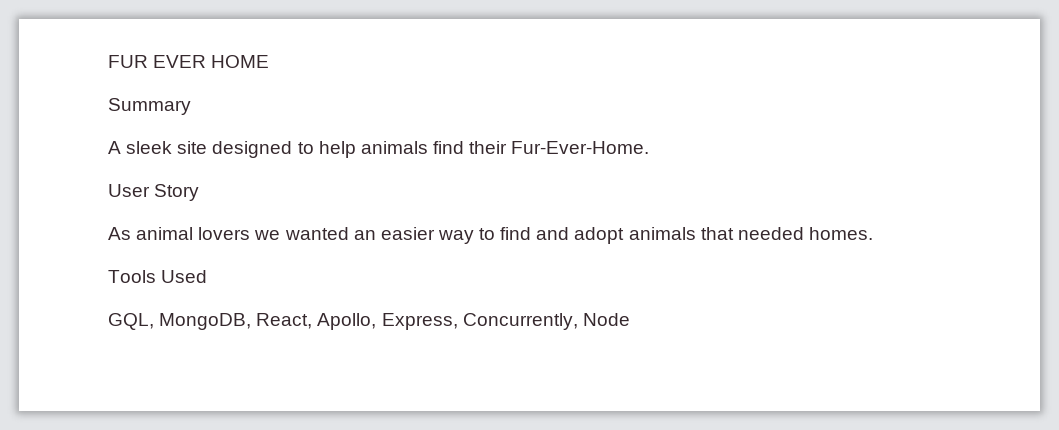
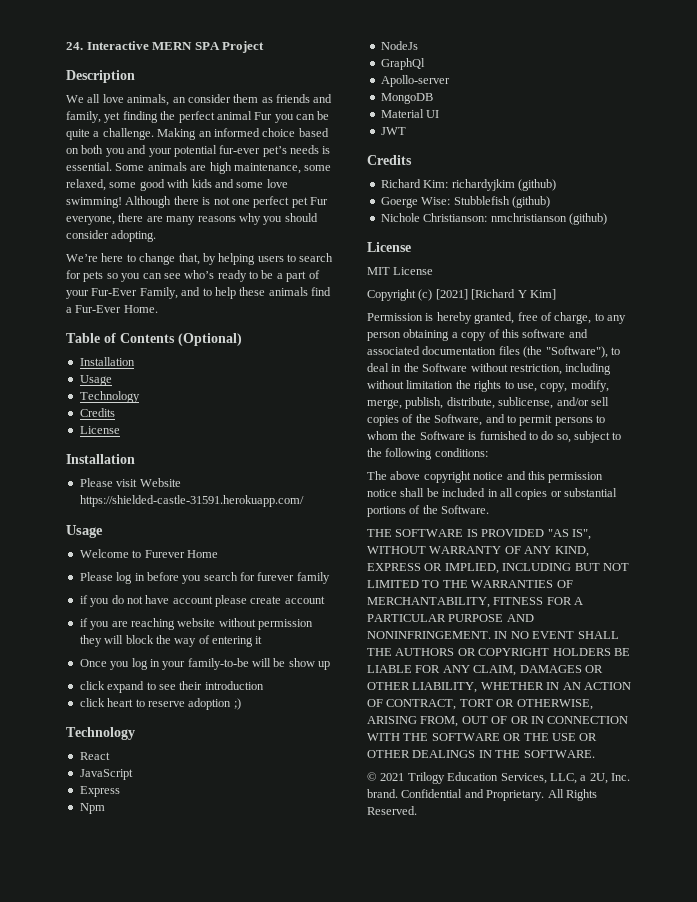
[108,55,270,68] [108,98,191,115] [108,141,293,158] FUR EVER HOME // Summary // A sleek site designed -> [66,41,265,53] [66,70,135,83] [66,94,333,106] [66,111,330,123] [66,128,329,140] [66,145,331,157] [66,162,332,174] [66,179,288,191] [66,196,328,208] [66,213,318,225] [66,230,157,242] [66,253,334,265] [66,270,320,282] [66,287,201,299] 24. Interactive MERN SPA Project // Description // We all love animals, an consider them as friends and family, yet finding the perfect animal Fur you can be quite a challenge. Making an informed choice based on both you and your potential fur-ever pet’s needs is essential. Some animals are high maintenance, some relaxed, some good with kids and some love swimming! Although there is not one perfect pet Fur everyone, there are many reasons why you should consider adopting. // We’re here to change that, by helping users to search for pets so you can see who’s ready to be a part of your Fur-Ever Family, and
(356, 149) none -> [239,287,266,296] these
[469,141,650,154] [108,184,200,201] [108,227,873,244] [108,270,208,283] [108,313,630,330] their Fur-Ever-Home. // User Story // As animal lovers we wanted an easier way to find and adopt animals that needed homes. // Tools Used // GQL, MongoDB, React, Apollo, Express, Concurrently, Node -> [66,305,158,313] [66,333,242,346] [79,357,135,366] [79,375,112,386] [79,391,140,403] [79,408,115,417] [79,426,120,434] [66,454,135,464] [79,478,181,487] [79,495,304,507] [66,525,103,538] [79,549,218,558] [79,572,330,584] [79,595,325,607] [79,618,313,630] [79,635,263,647] [79,658,331,670] [79,681,264,693] [79,698,241,710] [66,727,135,740] [79,752,110,760] [79,769,133,780] [79,786,120,797] [79,803,105,814] [380,41,418,50] [380,58,425,70] [380,75,450,87] [380,93,433,104] [380,109,440,118] [380,127,406,135] [367,155,412,165] [380,179,556,191] [380,196,550,208] [380,213,607,225] [367,242,411,252] [367,267,434,275] [367,289,556,301] [367,312,626,324] [367,329,588,341] [367,346,620,358] [367,363,612,375] [367,380,609,392] [367,397,609,409] [367,414,605,426] [367,431,622,443] [367,448,488,460] [367,471,604,483] [367,488,617,500] [367,505,490,517] [367,529,591,540] [367,546,589,557] [367,563,629,574] [367,580,573,588] [367,597,584,608] [367,614,534,622] [367,631,619,639] [367,648,630,656] [367,665,603,676] [367,682,631,693] [367,699,593,710] [367,716,629,727] [367,733,598,741] [367,750,595,758] [367,772,630,784] [367,789,597,801] [367,806,417,815] a Fur-Ever Home. // Table of Contents (Optional) // Installation // Usage // Technology // Credits // License // Installation // Please visit Website https://shielded-castle-31591.herokuapp.com/ // Usage // Welcome to Furever Home // Please log in before you search for furever family // if you do not have account please create account // if you are reaching website without permission they will block the way of entering it // Once you log in your family-to-be will be show up // click expand to see their introduction // click heart to reserve adoption ;) // Technology // React // JavaScript // Express // Npm // NodeJs // GraphQl // Apollo-server // MongoDB // Material UI // JWT // Credits // Richard Kim: richardyjkim (github) // Goerge Wise: Stubblefish (github) // Nichole Christianson: nmchristianson (github) // License // MIT License // Copyright (c) [2021] [Richard Y Kim] // Permission is hereby granted, free of charge, to any person obtaining a copy of this software and associated documentation files (the "Software"), to deal in the Software without restriction, including without limitation the rights to use, copy, modify, merge, publish, distribute, sublicense, and/or sell copies of the Software, and to permit persons to whom the Software is furnished to do so, subject to the following conditions: // The above copyright notice and this permission notice shall be included in all copies or substantial portions of the Software. // THE SOFTWARE IS PROVIDED "AS IS", WITHOUT WARRANTY OF ANY KIND, EXPRESS OR IMPLIED, INCLUDING BUT NOT LIMITED TO THE WARRANTIES OF MERCHANTABILITY, FITNESS FOR A PARTICULAR PURPOSE AND NONINFRINGEMENT. IN NO EVENT SHALL THE AUTHORS OR COPYRIGHT HOLDERS BE LIABLE FOR ANY CLAIM, DAMAGES OR OTHER LIABILITY, WHETHER IN AN ACTION OF CONTRACT, TORT OR OTHERWISE, ARISING FROM, OUT OF OR IN CONNECTION WITH THE SOFTWARE OR THE USE OR OTHER DEALINGS IN THE SOFTWARE. // © 2021 Trilogy Education Services, LLC, a 2U, Inc. brand. Confidential and Proprietary. All Rights Reserved.

